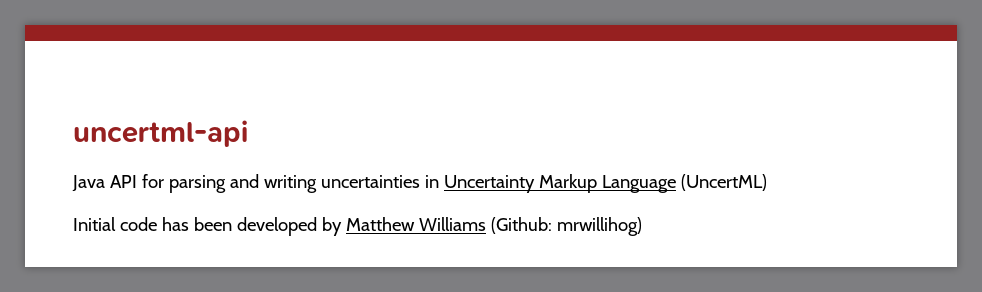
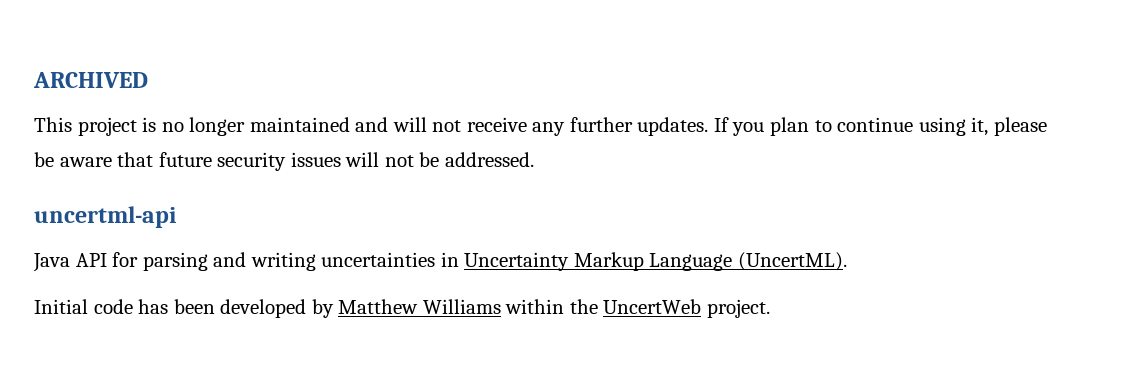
(73, 133) none -> [33,72,148,88] [34,117,1047,136] [34,152,534,171] ARCHIVED // This project is no longer maintained and will not receive any further updates. If you plan to continue using it, please be aware that future security issues will not be addressed. //
[680,174,767,191] (UncertML) -> [737,252,847,271] (UncertML).
[490,217,642,236] (Github: mrwillihog) -> [505,299,770,318] within the UncertWeb project.

